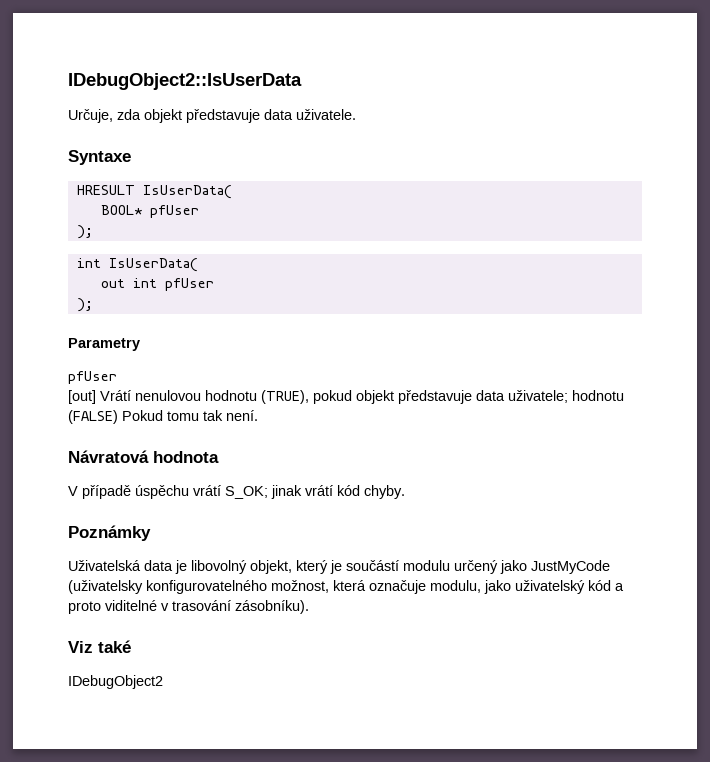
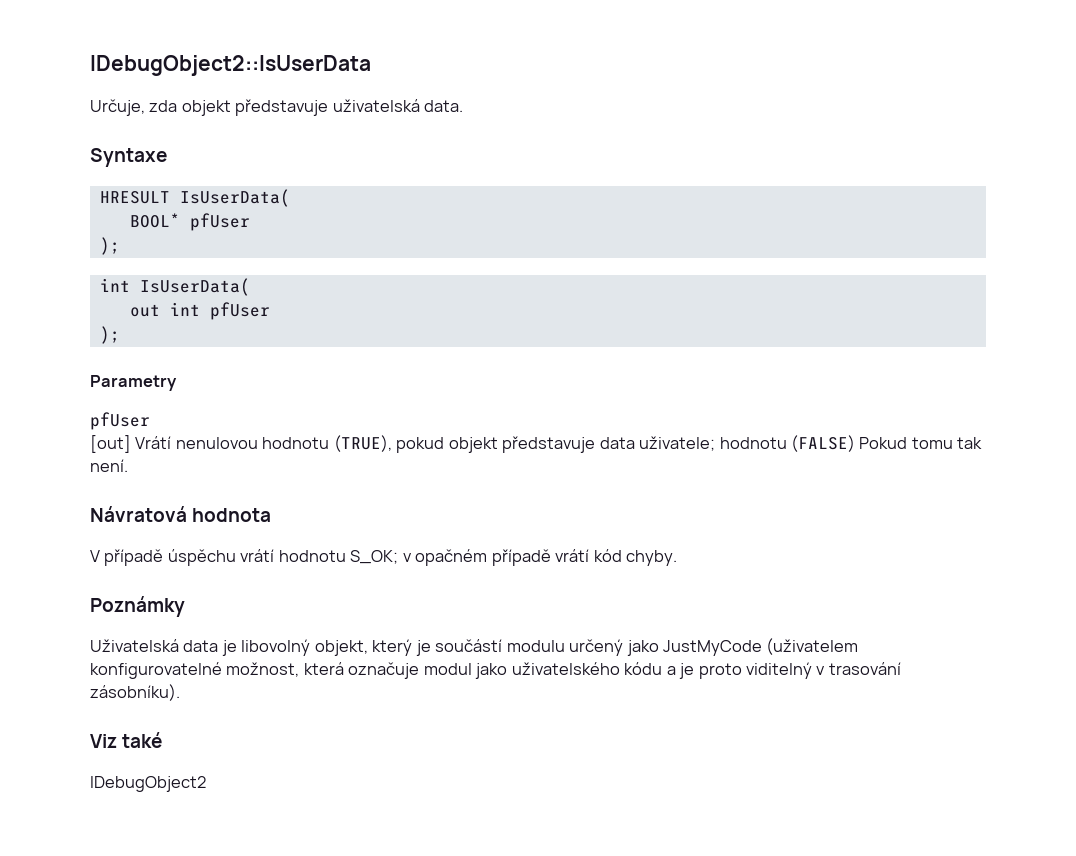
[264,109,356,120] data uživatele. -> [332,99,464,112] uživatelská data.
[225,485,302,499] S_OK; jinak -> [278,549,551,566] hodnotu S_OK; v opačném případě
[68,580,267,594] (uživatelsky konfigurovatelného -> [766,638,859,655] [90,662,222,679] (uživatelem konfigurovatelné
[430,580,624,594] [68,600,157,614] modulu, jako uživatelský kód a proto viditelné -> [423,662,813,679] modul jako uživatelského kódu a je proto viditelný

